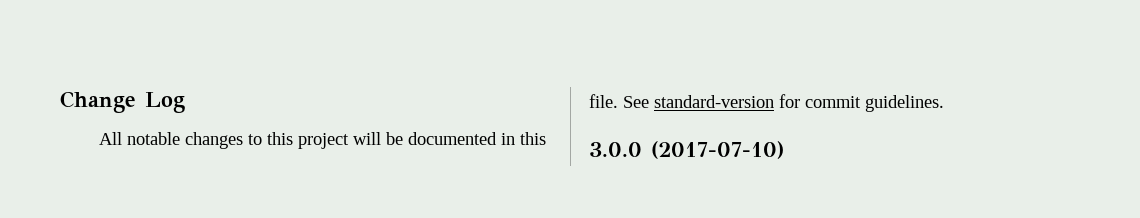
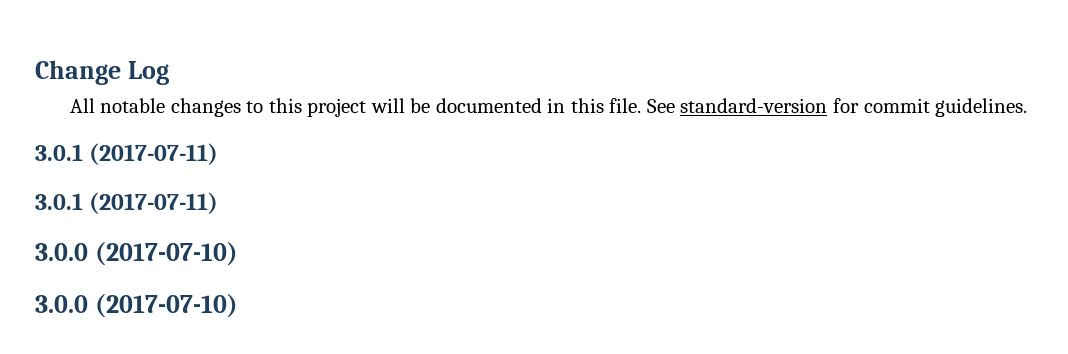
[589,141,784,159] // 3.0.0 (2017-07-10) -> [35,143,219,165] [35,192,219,214] [35,242,239,266] [35,294,239,318] // 3.0.1 (2017-07-11) // 3.0.1 (2017-07-11) // 3.0.0 (2017-07-10) // 3.0.0 (2017-07-10)

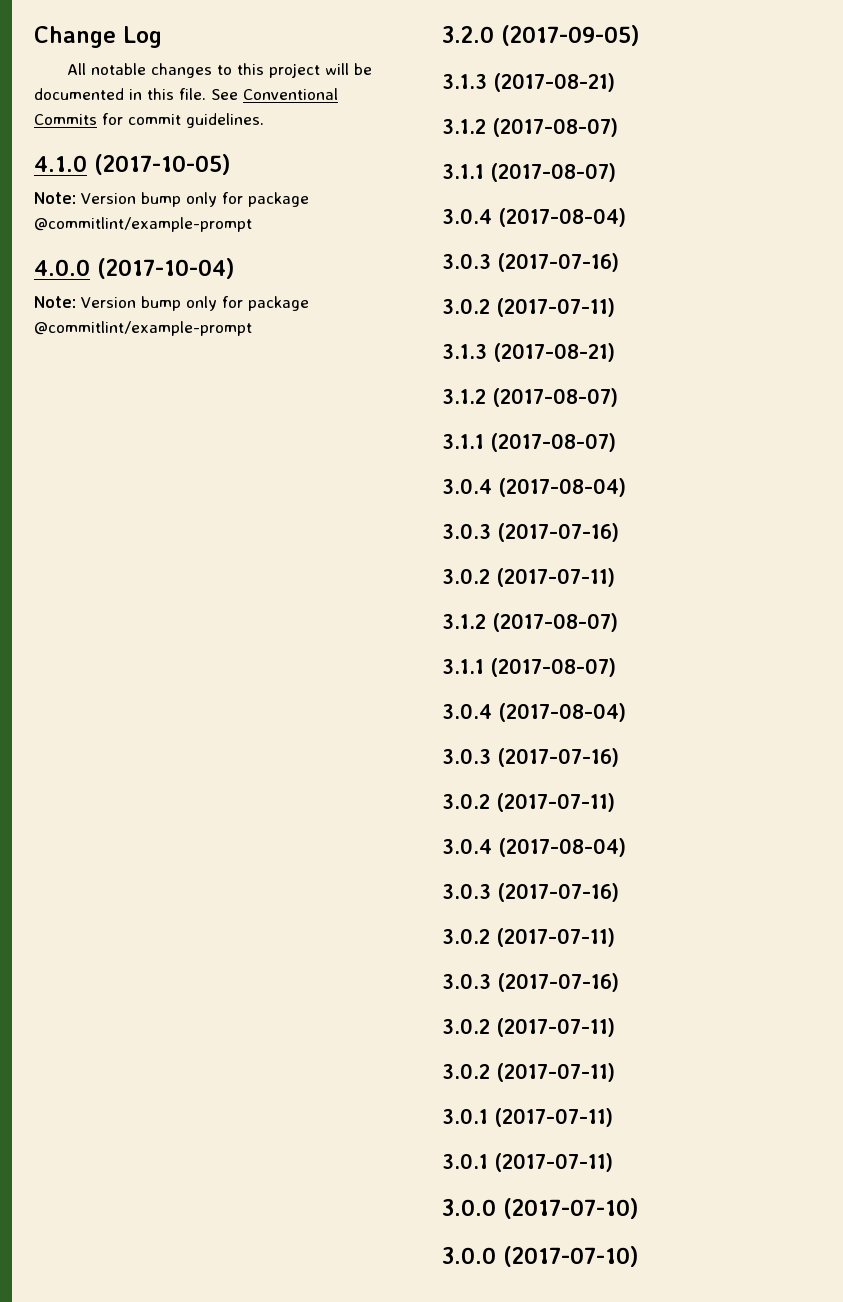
[680,98,828,113] standard-version -> [243,88,338,100] [34,114,97,125] Conventional Commits
(1028, 107) none -> [34,154,231,175] [34,192,309,207] [34,217,252,232] [34,258,235,279] [34,296,309,311] [34,321,252,336] [442,25,640,46] [442,73,615,92] [442,118,618,137] [442,163,616,182] [442,208,626,227] [442,253,619,272] [442,298,615,317] [442,343,615,362] [442,388,618,407] [442,433,616,452] [442,478,626,497] [442,523,619,542] [442,568,615,587] [442,613,618,632] [442,658,616,677] [442,703,626,722] [442,748,619,767] [442,793,615,812] [442,838,626,857] [442,883,619,902] [442,928,615,947] [442,973,619,992] [442,1018,615,1037] [442,1063,615,1082] // 4.1.0 (2017-10-05) // Note: Version bump only for package @commitlint/example-prompt // 4.0.0 (2017-10-04) // Note: Version bump only for package @commitlint/example-prompt // 3.2.0 (2017-09-05) // 3.1.3 (2017-08-21) // 3.1.2 (2017-08-07) // 3.1.1 (2017-08-07) // 3.0.4 (2017-08-04) // 3.0.3 (2017-07-16) // 3.0.2 (2017-07-11) // 3.1.3 (2017-08-21) // 3.1.2 (2017-08-07) // 3.1.1 (2017-08-07) // 3.0.4 (2017-08-04) // 3.0.3 (2017-07-16) // 3.0.2 (2017-07-11) // 3.1.2 (2017-08-07) // 3.1.1 (2017-08-07) // 3.0.4 (2017-08-04) // 3.0.3 (2017-07-16) // 3.0.2 (2017-07-11) // 3.0.4 (2017-08-04) // 3.0.3 (2017-07-16) // 3.0.2 (2017-07-11) // 3.0.3 (2017-07-16) // 3.0.2 (2017-07-11) // 3.0.2 (2017-07-11)

